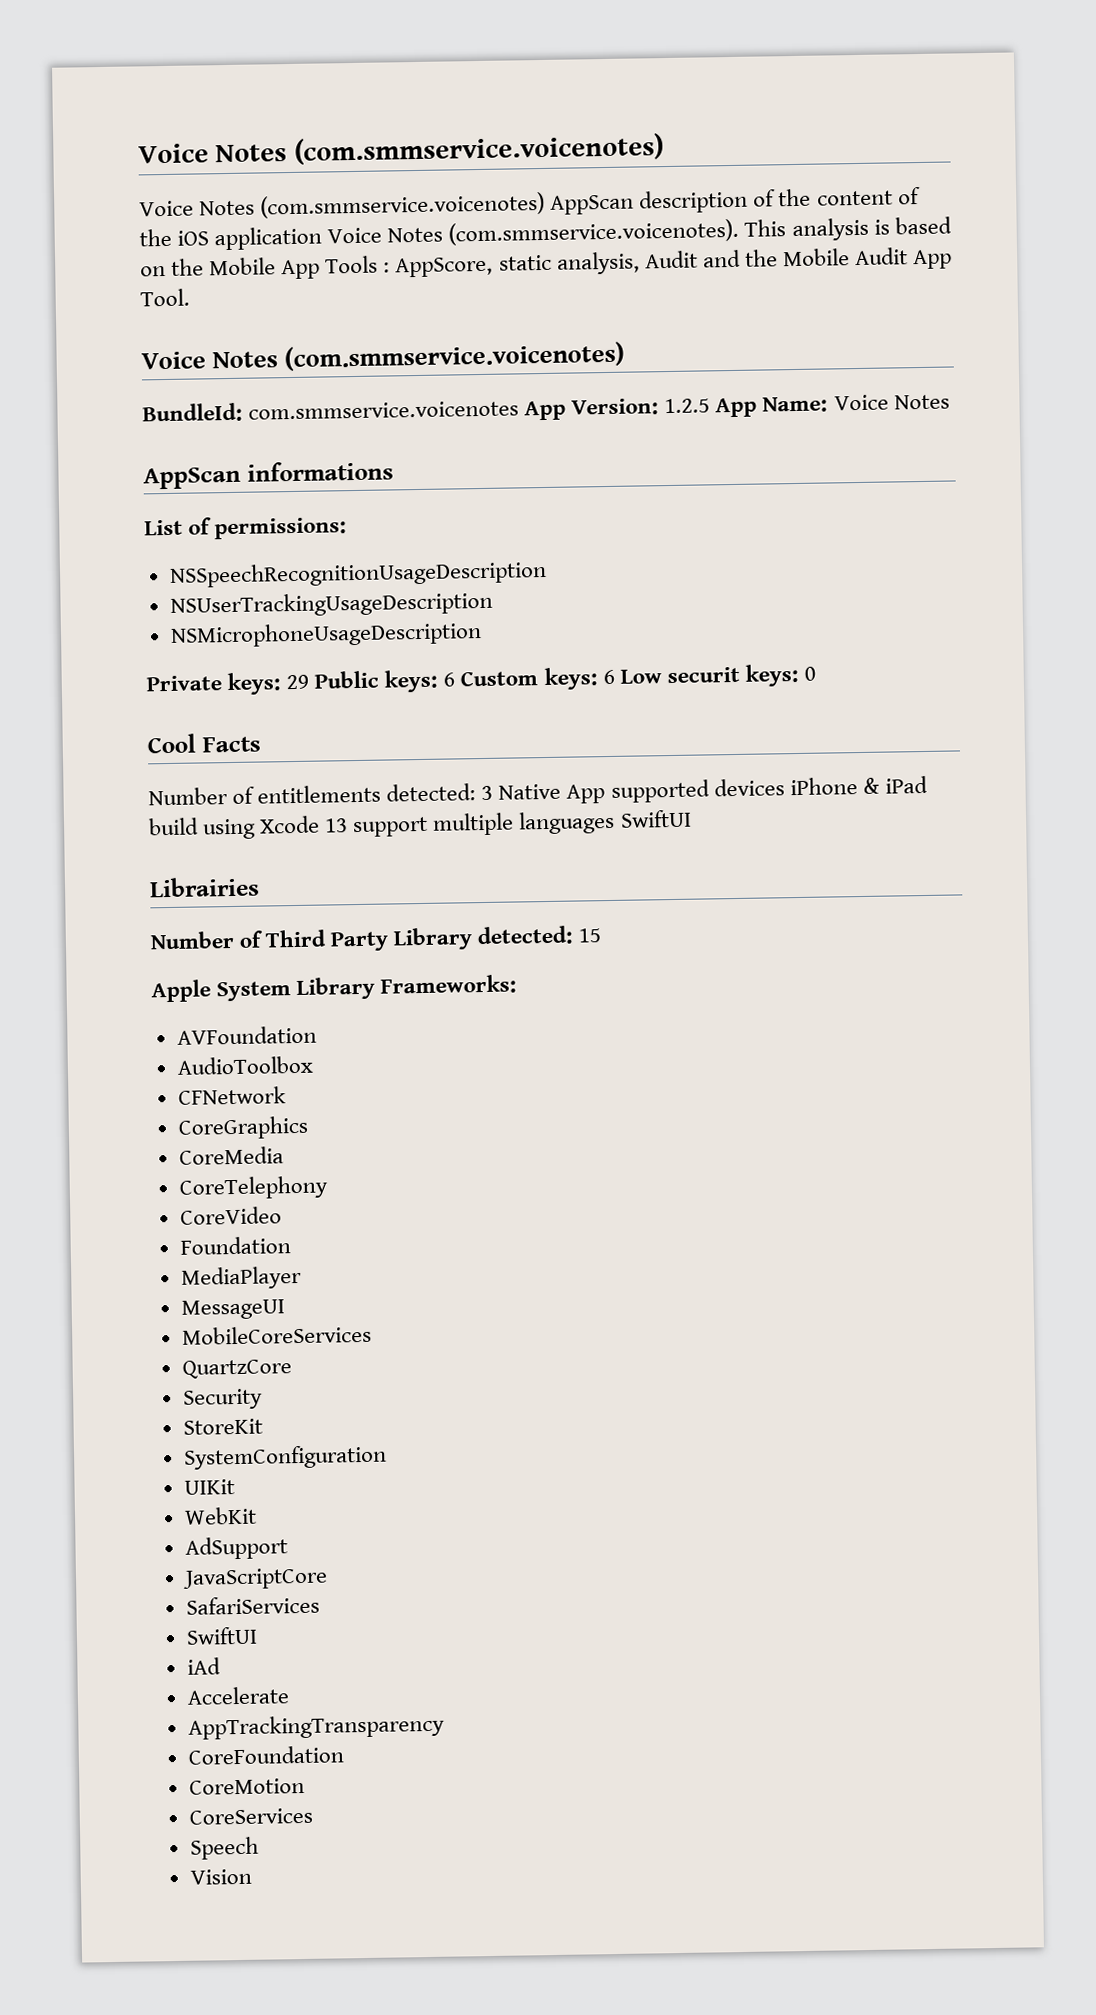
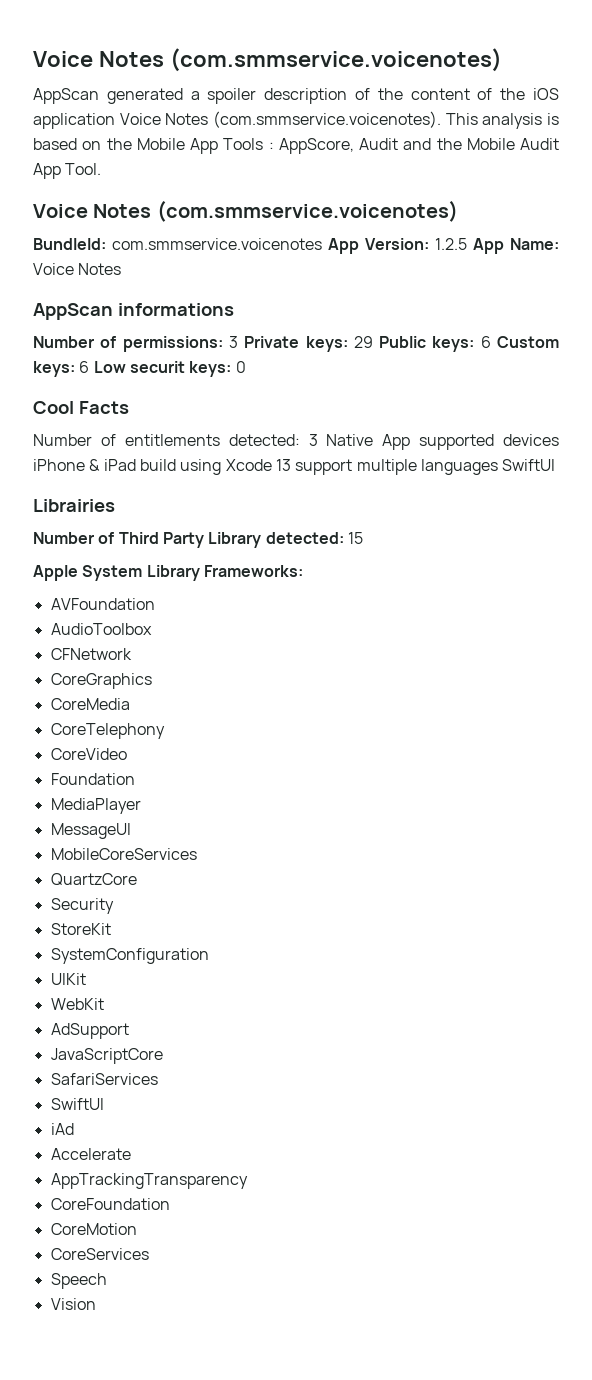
[138,133,664,165] [139,191,635,219] Voice Notes (com.smmservice.voicenotes) // Voice Notes (com.smmservice.voicenotes) AppScan -> [33,48,502,72] [33,88,257,104] Voice Notes (com.smmservice.voicenotes) // AppScan generated a spoiler
[498,251,640,275] static analysis, -> (354, 146) none
[144,519,183,536] List -> [33,336,94,348] Number
[168,559,547,588] [169,590,493,618] [169,621,482,648] // NSSpeechRecognitionUsageDescription // NSUserTrackingUsageDescription // NSMicrophoneUsageDescription // -> [228,336,238,348] 3

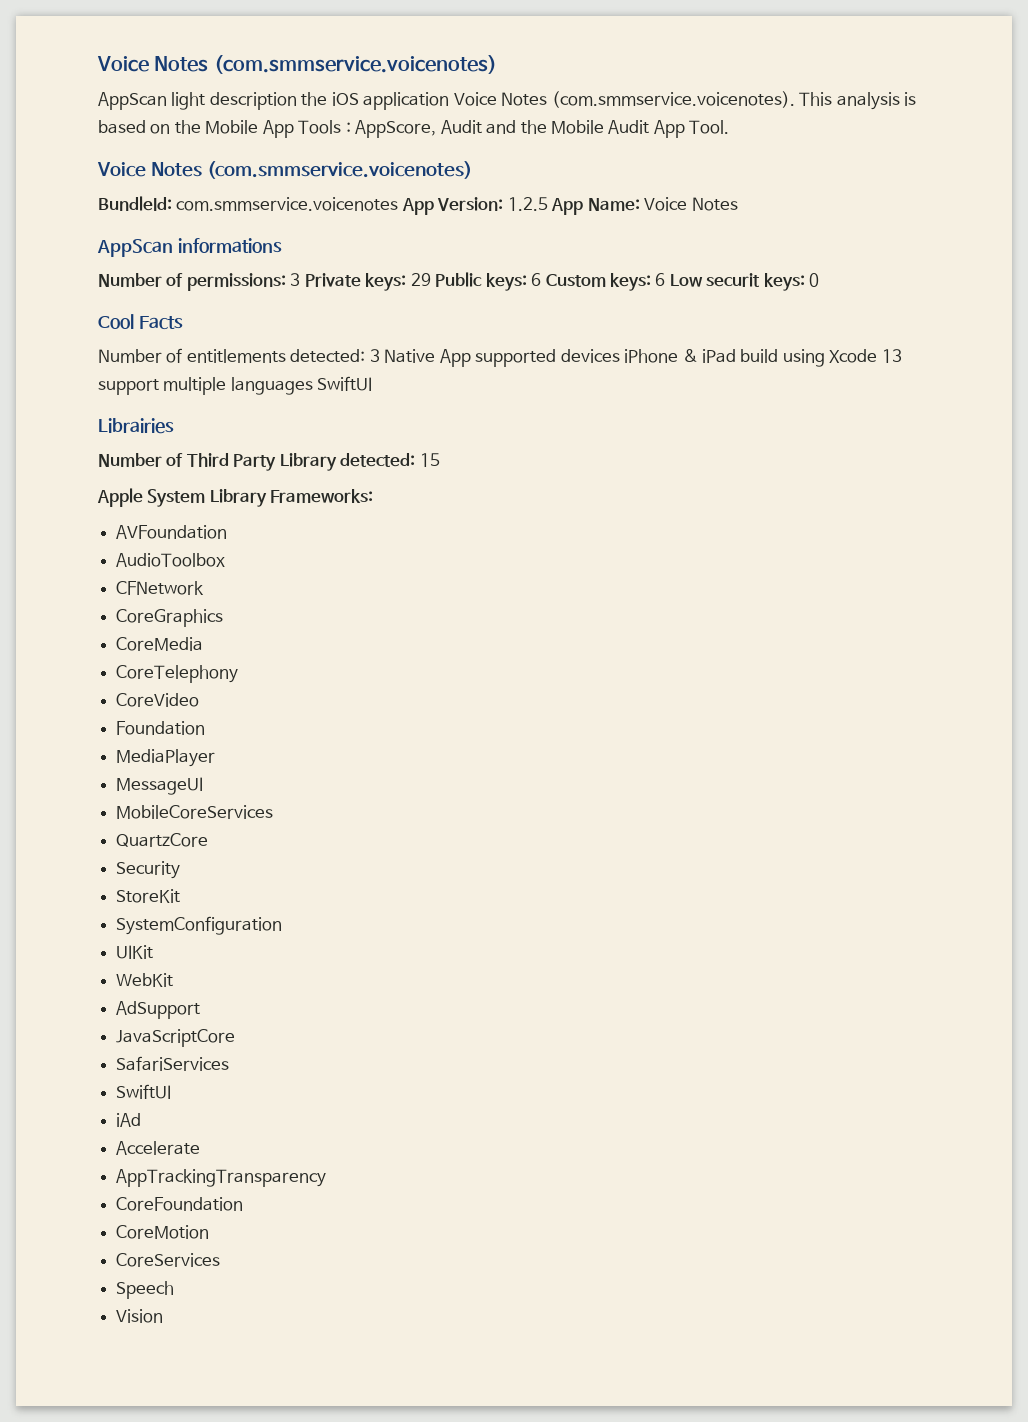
[106,88,493,104] generated a spoiler description of the content of -> [171,92,297,110] light description

